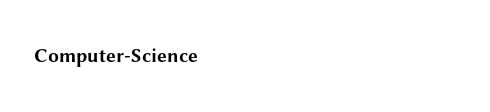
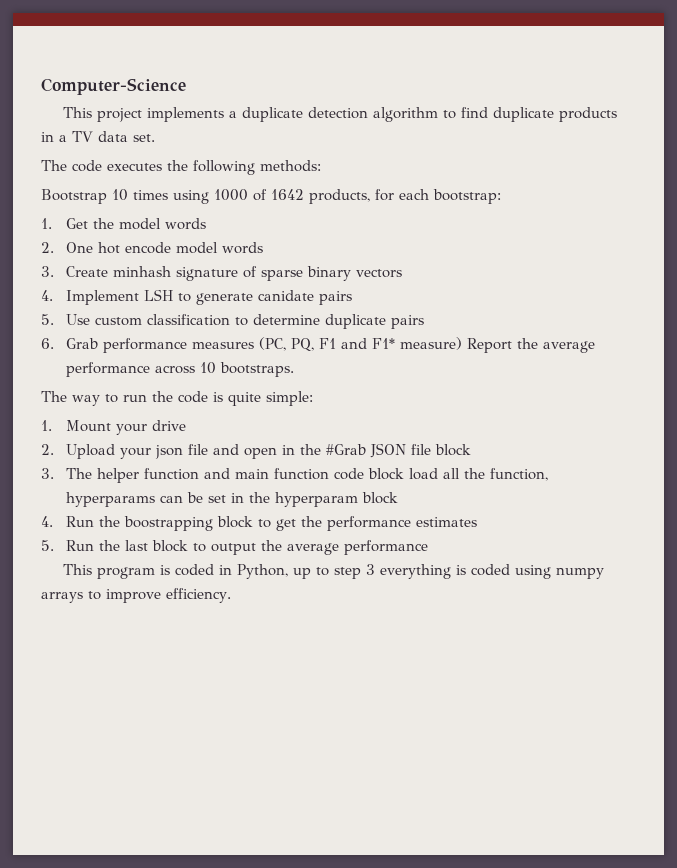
(198, 57) none -> [62,107,617,122] [41,131,155,142] [41,160,321,175] [41,189,501,204] [41,218,207,230] [41,242,264,254] [41,266,403,281] [41,289,353,305] [41,314,425,329] [41,337,596,353] [66,362,295,377] [41,391,313,406] [41,420,187,435] [41,443,472,459] [41,468,549,483] [66,492,399,507] [41,516,478,531] [41,540,429,555] [62,564,604,579] [41,588,231,603] // This project implements a duplicate detection algorithm to find duplicate products in a TV data set. // The code executes the following methods: // Bootstrap 10 times using 1000 of 1642 products, for each bootstrap: // 1. Get the model words // 2. One hot encode model words // 3. Create minhash signature of sparse binary vectors // 4. Implement LSH to generate canidate pairs // 5. Use custom classification to determine duplicate pairs // 6. Grab performance measures (PC, PQ, F1 and F1* measure) Report the average performance across 10 bootstraps. // The way to run the code is quite simple: // 1. Mount your drive // 2. Upload your json file and open in the #Grab JSON file block // 3. The helper function and main function code block load all the function, hyperparams can be set in the hyperparam block // 4. Run the boostrapping block to get the performance estimates // 5. Run the last block to output the average performance // This program is coded in Python, up to step 3 everything is coded using numpy arrays to improve efficiency.

